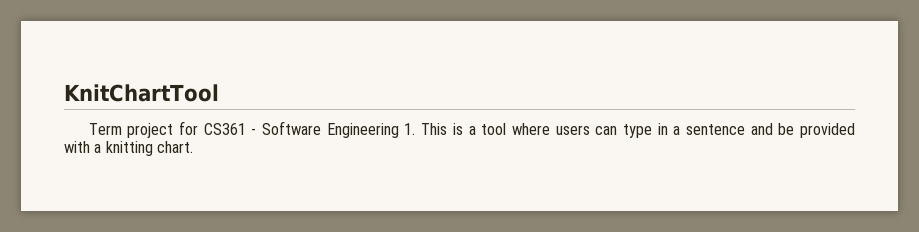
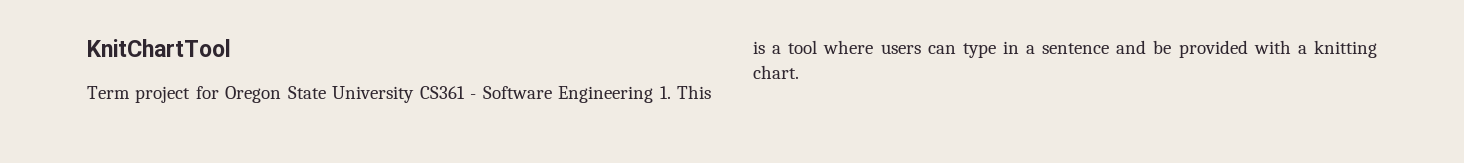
(199, 128) none -> [225,86,415,103] Oregon State University

